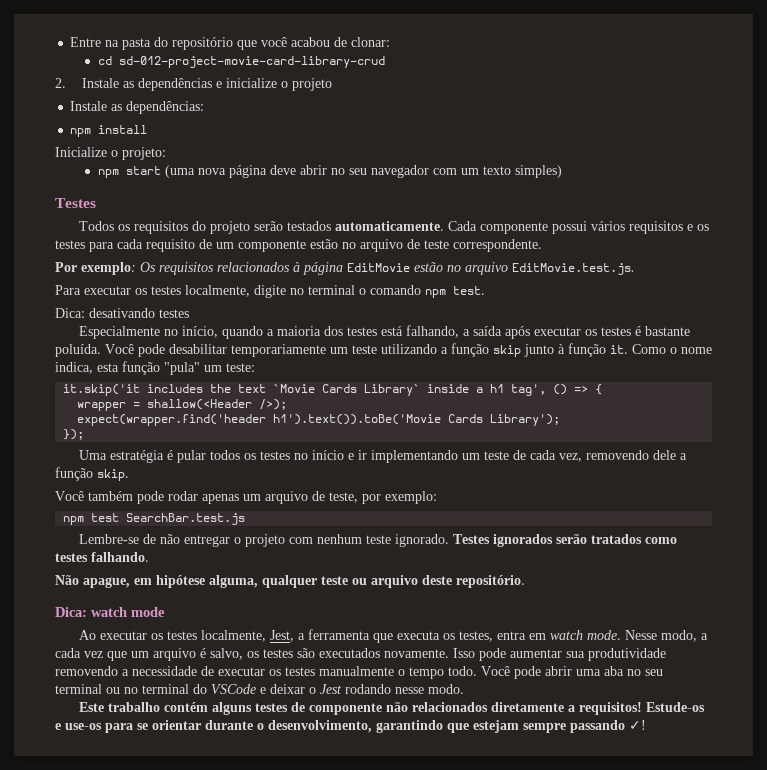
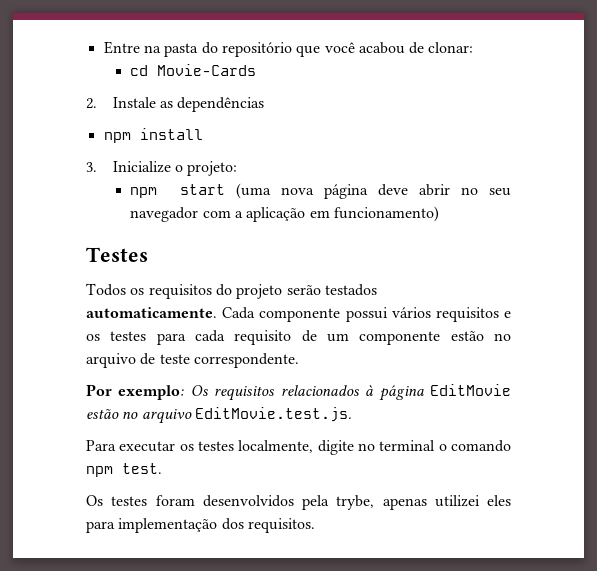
[118,56,385,68] sd-012-project-movie-card-library-crud -> [157,64,257,76] Movie-Cards
[216,78,333,91] [70,101,205,114] e inicialize o projeto // Instale as dependências: -> (265, 104) none
(148, 129) none -> [86,162,97,172] 3.
[460,165,562,178] um texto simples) -> [234,206,439,222] a aplicação em funcionamento)
[55,308,189,318] [78,325,690,339] [55,343,712,357] [55,361,255,375] [63,384,603,396] [77,399,288,411] [77,414,561,426] [63,429,85,440] [78,450,687,463] [55,467,129,481] [55,491,437,504] [63,513,246,525] [78,534,677,547] [55,552,149,562] [55,575,525,588] [55,607,165,617] [78,629,708,643] [55,648,666,661] [55,666,663,679] [55,684,464,694] [78,702,705,715] [55,720,646,733] Dica: desativando testes // Especialmente no início, quando a maioria dos testes está falhando, a saída após executar os testes é bastante poluída. Você pode desabilitar temporariamente um teste utilizando a função skip junto à função it. Como o nome indica, esta função "pula" um teste: // it.skip('it includes the text `Movie Cards Library` inside a h1 tag', () => { // wrapper = shallow(<Header />); // expect(wrapper.find('header h1').text()).toBe('Movie Cards Library'); // }); // Uma estratégia é pular todos os testes no início e ir implementando um teste de cada vez, removendo dele a função skip. // Você também pode rodar apenas um arquivo de teste, por exemplo: // npm test SearchBar.test.js // Lembre-se de não entregar o projeto com nenhum teste ignorado. Testes ignorados serão tratados como testes falhando. // Não apague, em hipótese alguma, qualquer teste ou arquivo deste repositório. // Dica: watch mode // Ao executar os testes localmente, Jest, a ferramenta que executa os testes, entra em watch mode. Nesse modo, a cada vez que um arquivo é salvo, os testes são executados novamente. Isso pode aumentar sua produtividade removendo a necessidade de executar os testes manualmente o tempo todo. Você pode abrir uma aba no seu terminal ou no terminal do VSCode e deixar o Jest rodando nesse modo. // Este trabalho contém alguns testes de componente não relacionados diretamente a requisitos! Estude-os e use-os para se orientar durante o desenvolvimento, garantindo que estejam sempre passando ✓! -> [86,495,511,510] [86,518,315,533] Os testes foram desenvolvidos pela trybe, apenas utilizei eles para implementação dos requisitos.

